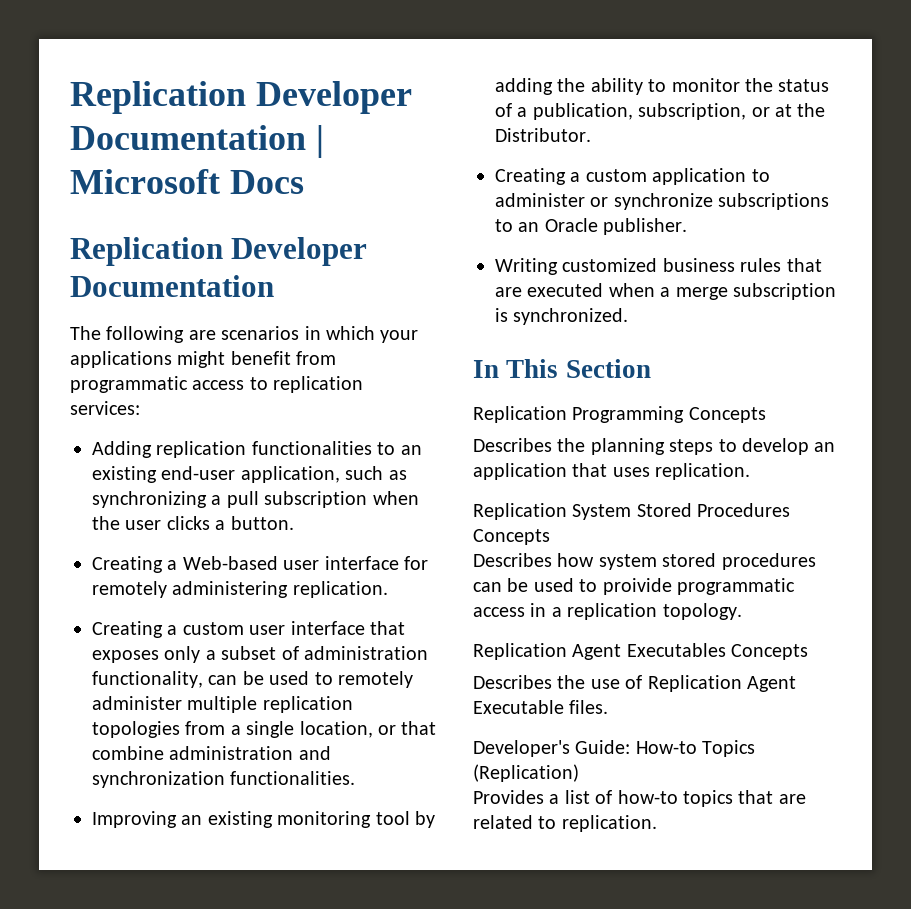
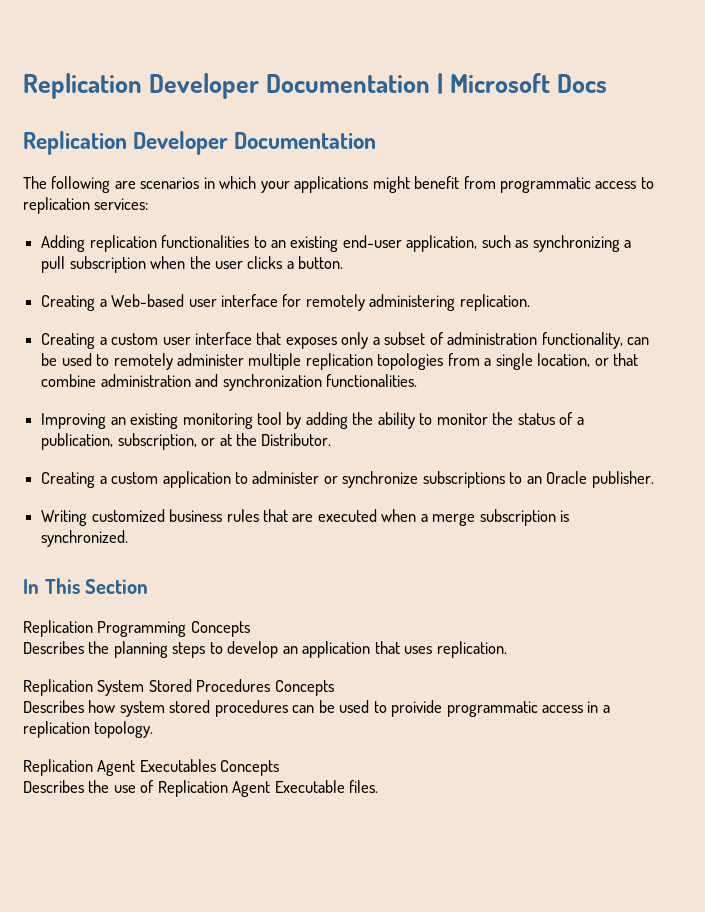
[473,740,756,757] [473,764,579,782] [473,790,806,807] [473,815,657,832] // Developer's Guide: How-to Topics (Replication) // Provides a list of how-to topics that are related to replication. -> (379, 786) none

